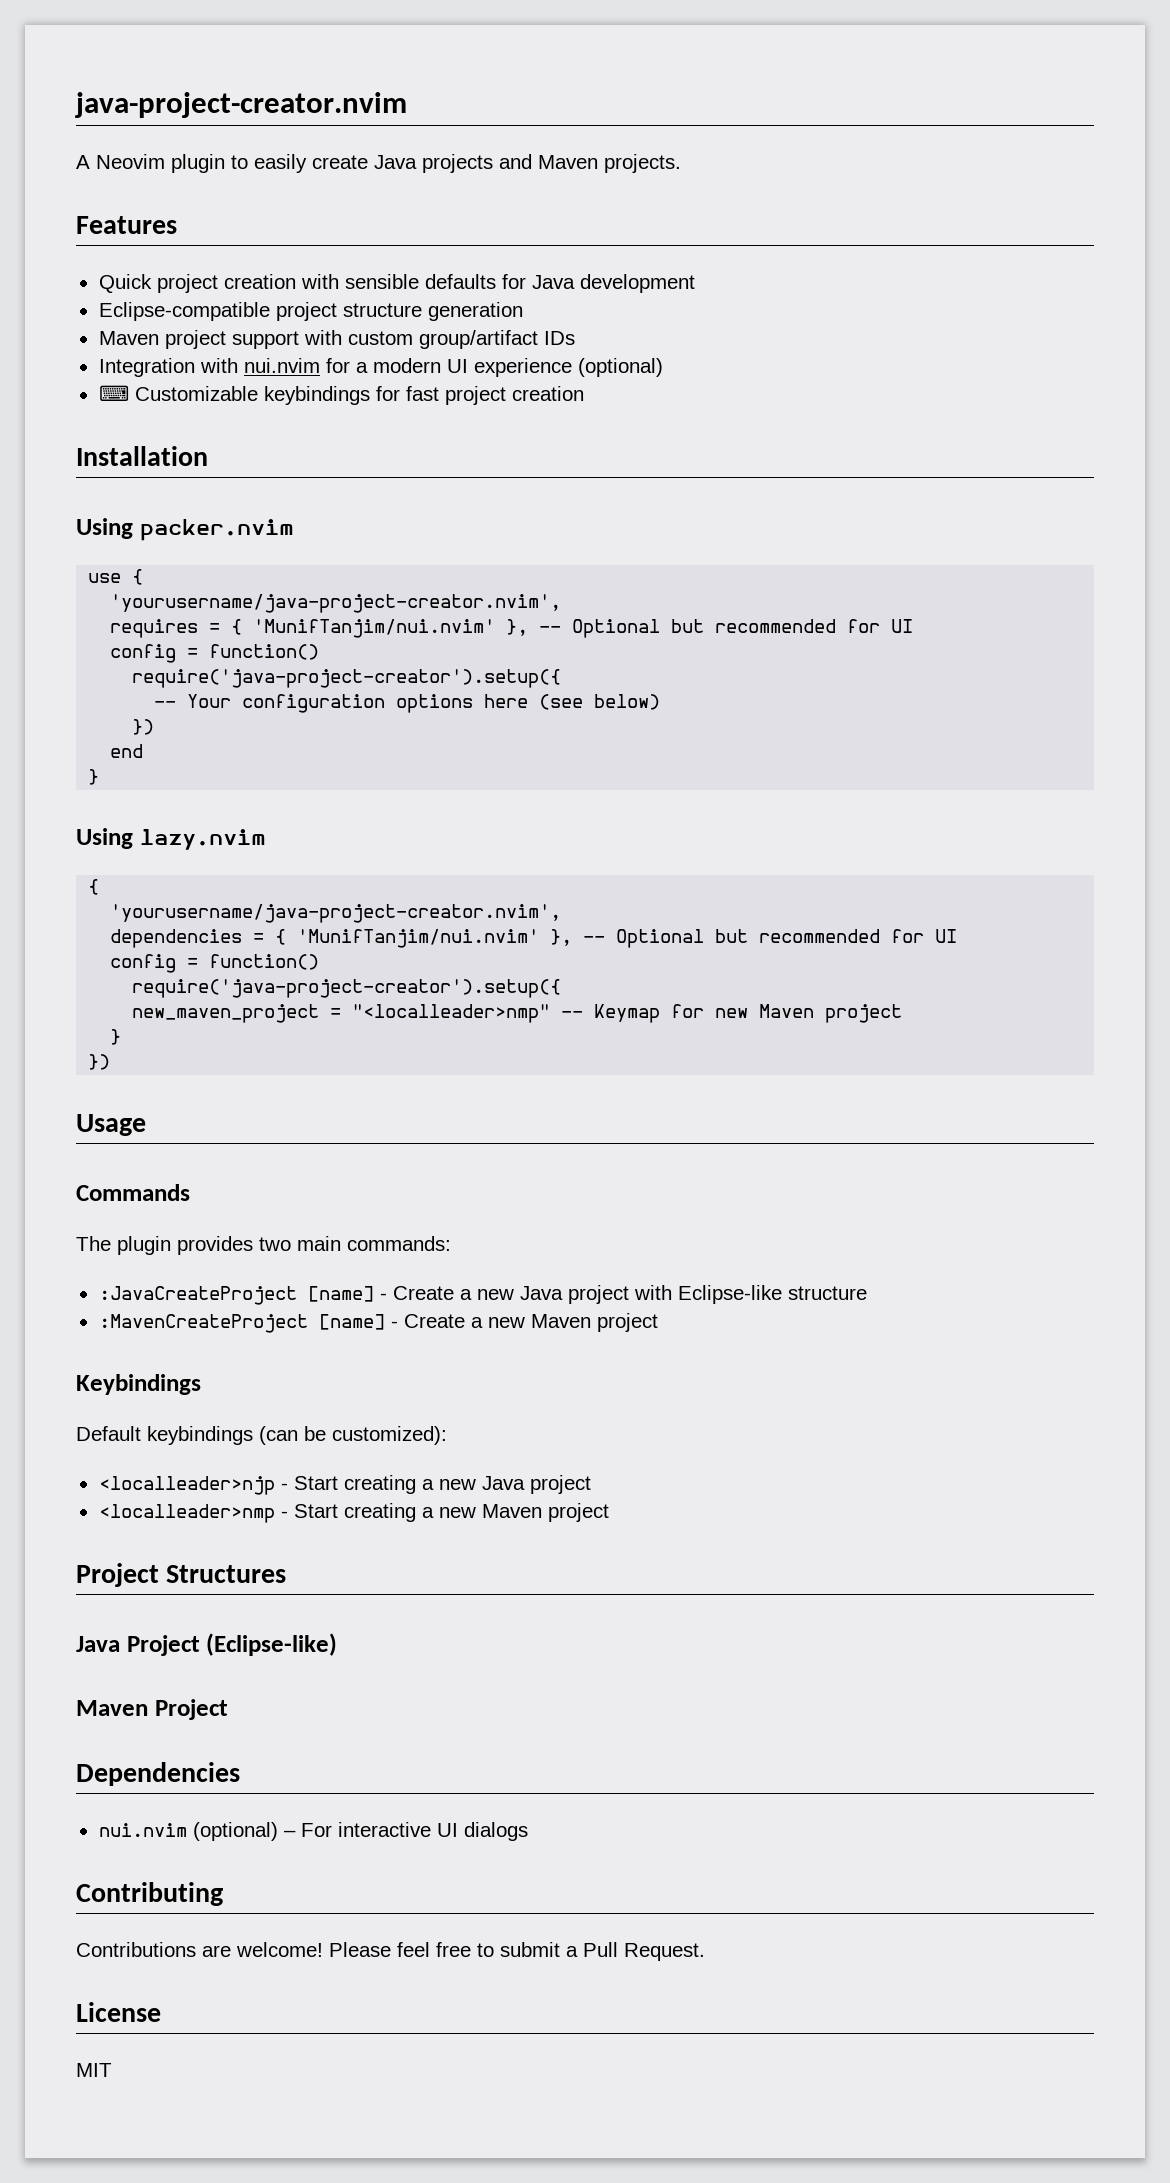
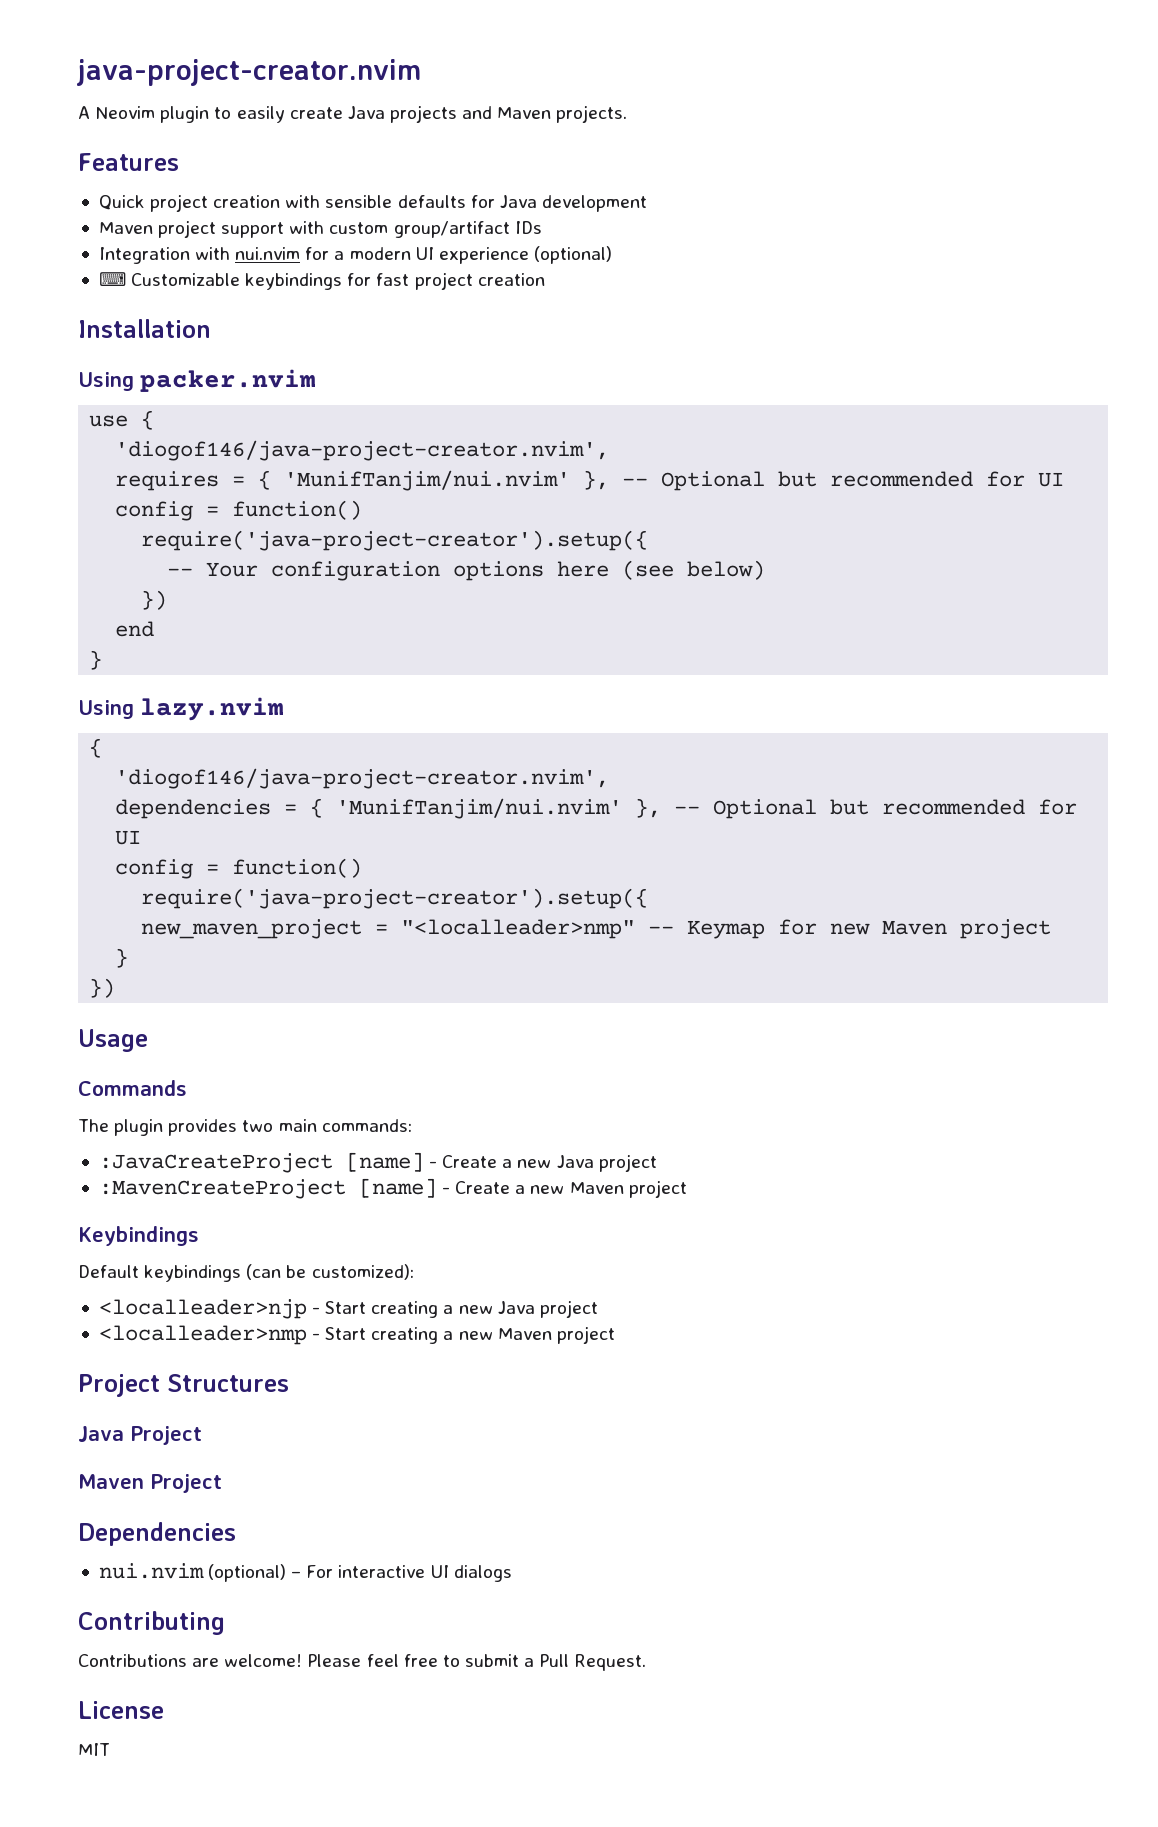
[98,302,523,321] // Eclipse-compatible project structure generation -> (647, 203) none
[110,594,562,613] 'yourusername/java-project-creator.nvim', -> [115,440,610,461] 'diogof146/java-project-creator.nvim',
[110,904,562,923] 'yourusername/java-project-creator.nvim', -> [115,768,610,789] 'diogof146/java-project-creator.nvim',
[633,1285,867,1304] with Eclipse-like structure -> (657, 1163) none
[206,1633,338,1656] (Eclipse-like) -> (202, 1435) none

